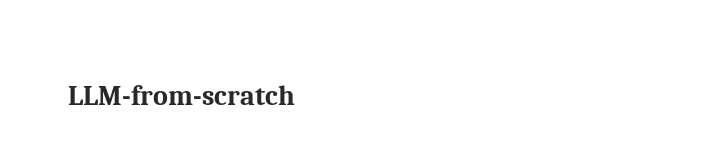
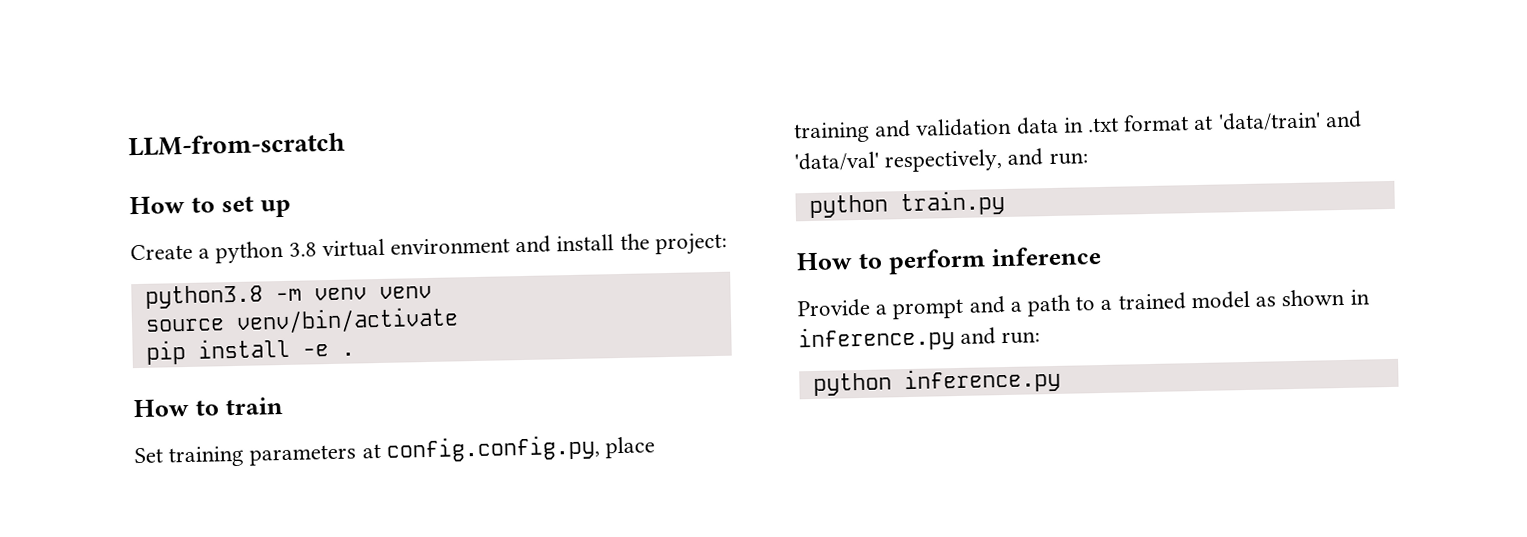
(295, 95) none -> [129,196,291,218] [130,232,727,264] [144,284,432,309] [144,306,459,334] [145,337,355,365] [133,397,283,418] [134,434,656,468] [793,110,1362,144] [794,148,1088,173] [808,189,1005,219] [796,245,1101,275] [797,288,1370,320] [798,325,1041,353] [812,366,1061,397] // How to set up // Create a python 3.8 virtual environment and install the project: // python3.8 -m venv venv // source venv/bin/activate // pip install -e . // How to train // Set training parameters at config.config.py, place training and validation data in .txt format at 'data/train' and 'data/val' respectively, and run: // python train.py // How to perform inference // Provide a prompt and a path to a trained model as shown in inference.py and run: // python inference.py

